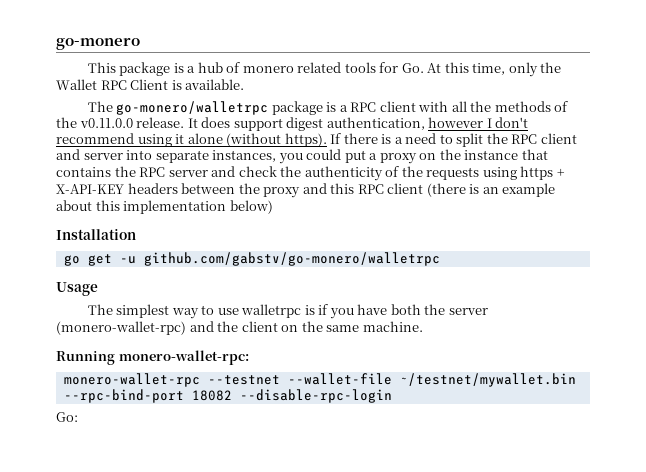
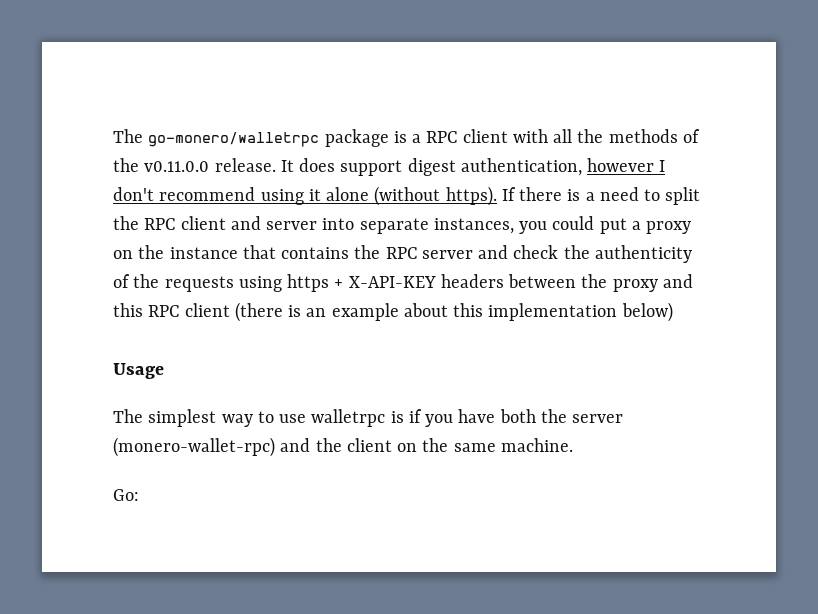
[56,38,140,50] [87,62,562,77] [56,79,245,90] go-monero // This package is a hub of monero related tools for Go. At this time, only the Wallet RPC Client is available. // -> (113, 136) none
[56,229,136,240] [63,252,440,266] // Installation // go get -u github.com/gabstv/go-monero/walletrpc -> (673, 312) none
[56,350,249,365] [63,373,576,387] [63,389,392,403] // Running monero-wallet-rpc: // monero-wallet-rpc --testnet --wallet-file ~/testnet/mywallet.bin --rpc-bind-port 18082 --disable-rpc-login -> (573, 445) none

